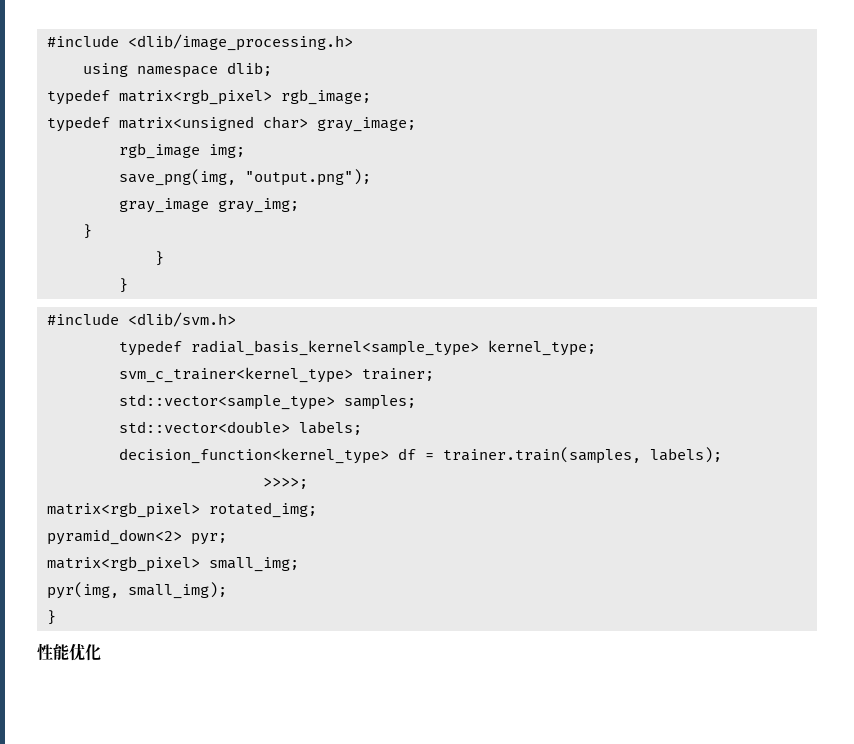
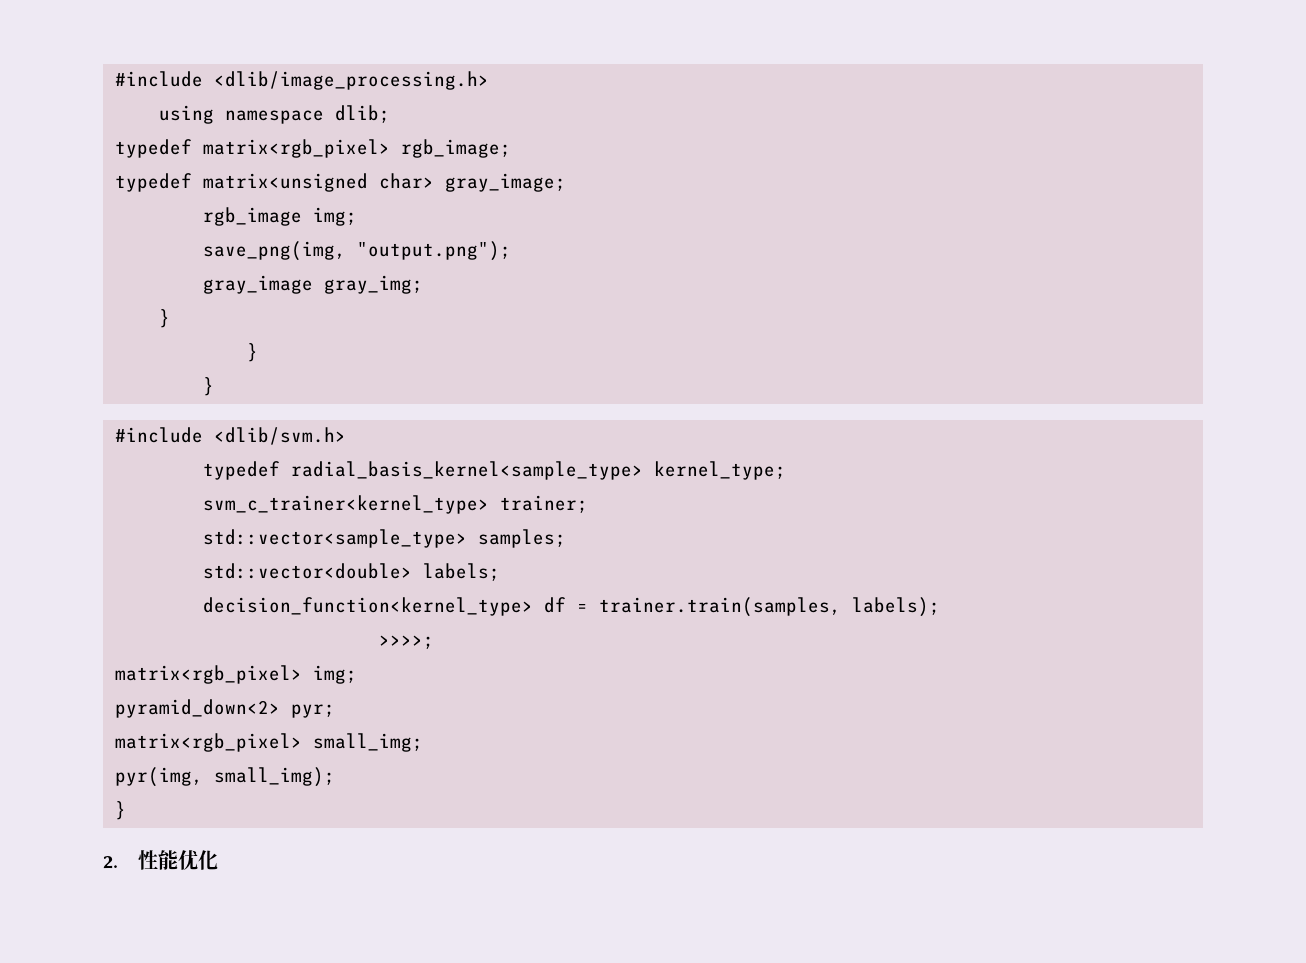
[208,502,317,518] rotated_img; -> [313,665,357,684] img;
(56, 617) none -> [103,856,118,869] 2.

